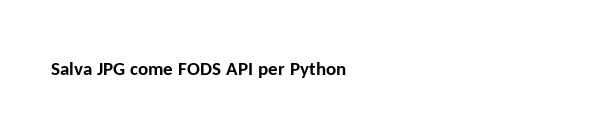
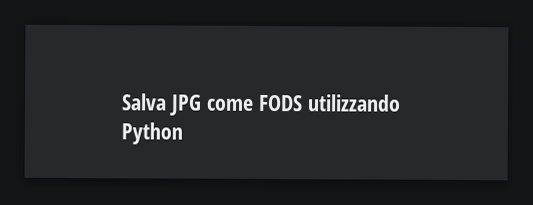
[225,63,285,78] API per -> [306,94,401,112] utilizzando

